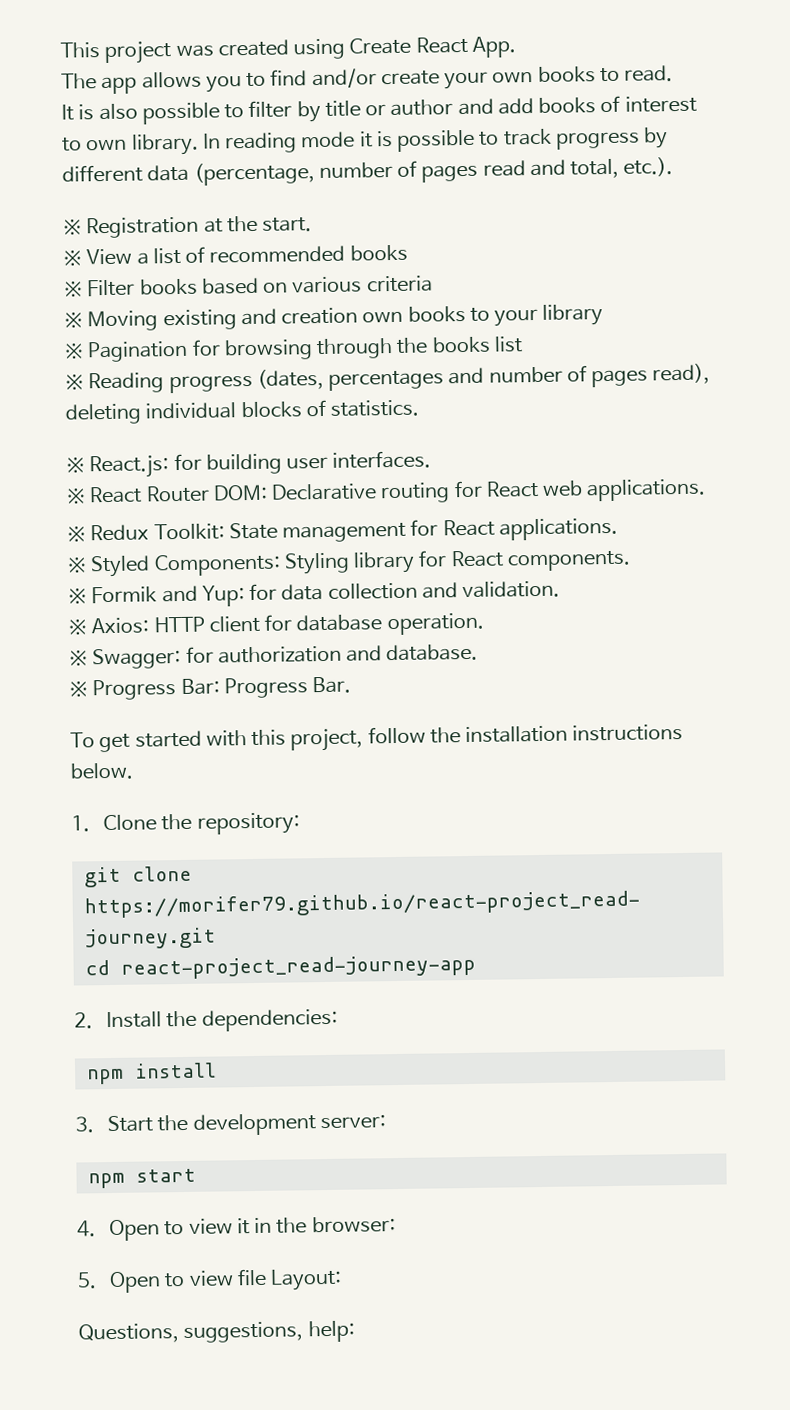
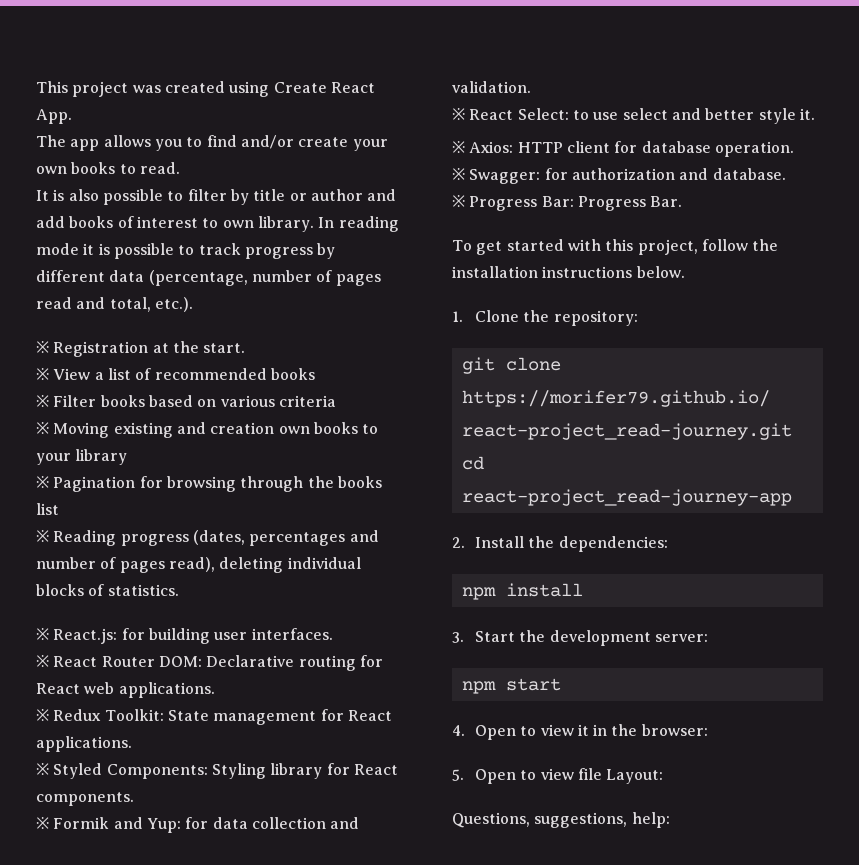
(561, 589) none -> [452,108,815,124] // ※ React Select: to use select and better style it.

